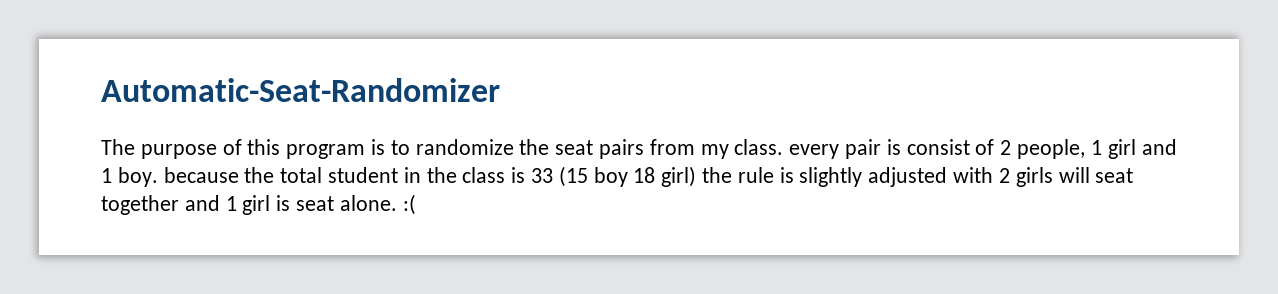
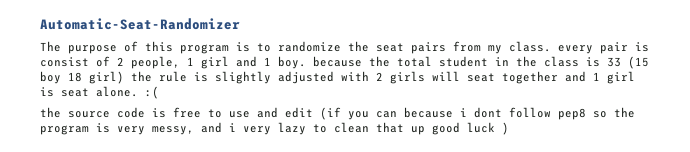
(416, 204) none -> [40,107,635,120] [40,122,509,135] // the source code is free to use and edit (if you can because i dont follow pep8 so the program is very messy, and i very lazy to clean that up good luck )

